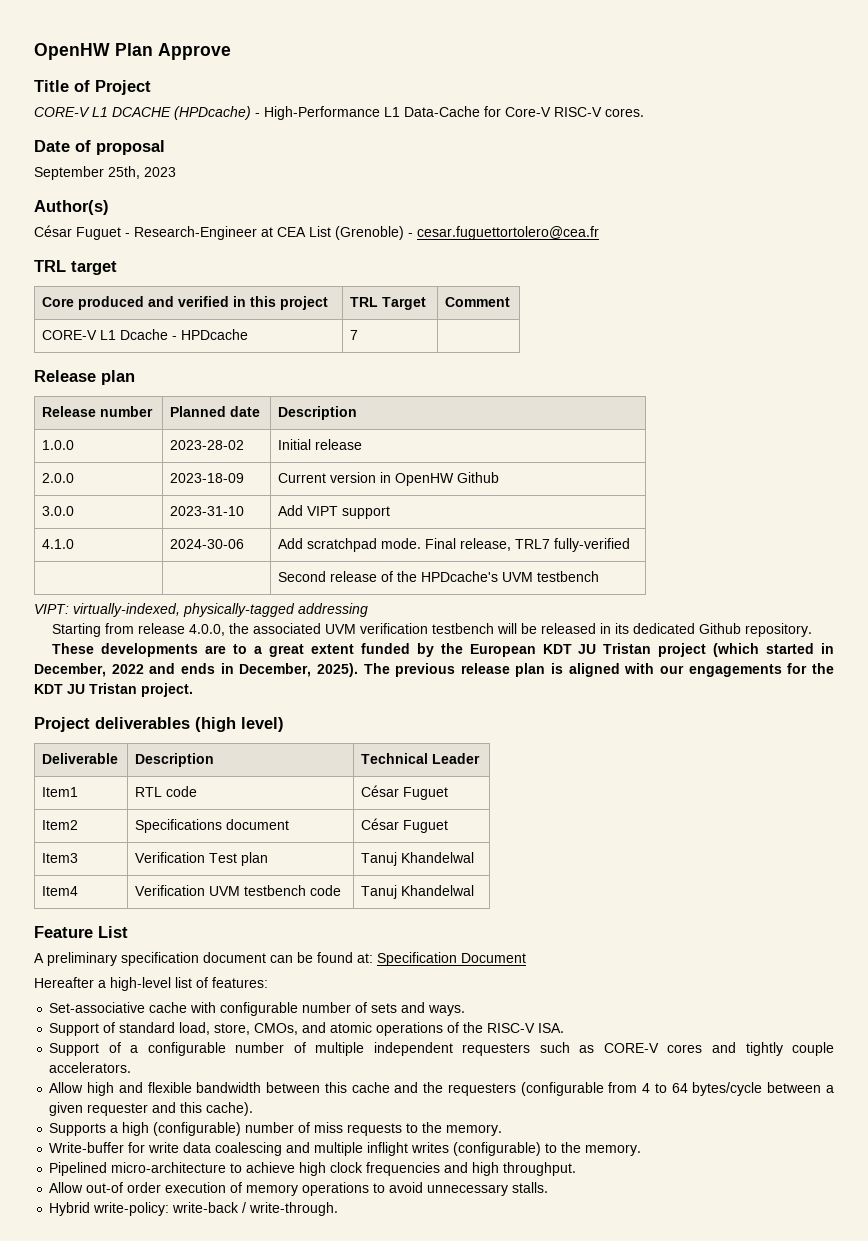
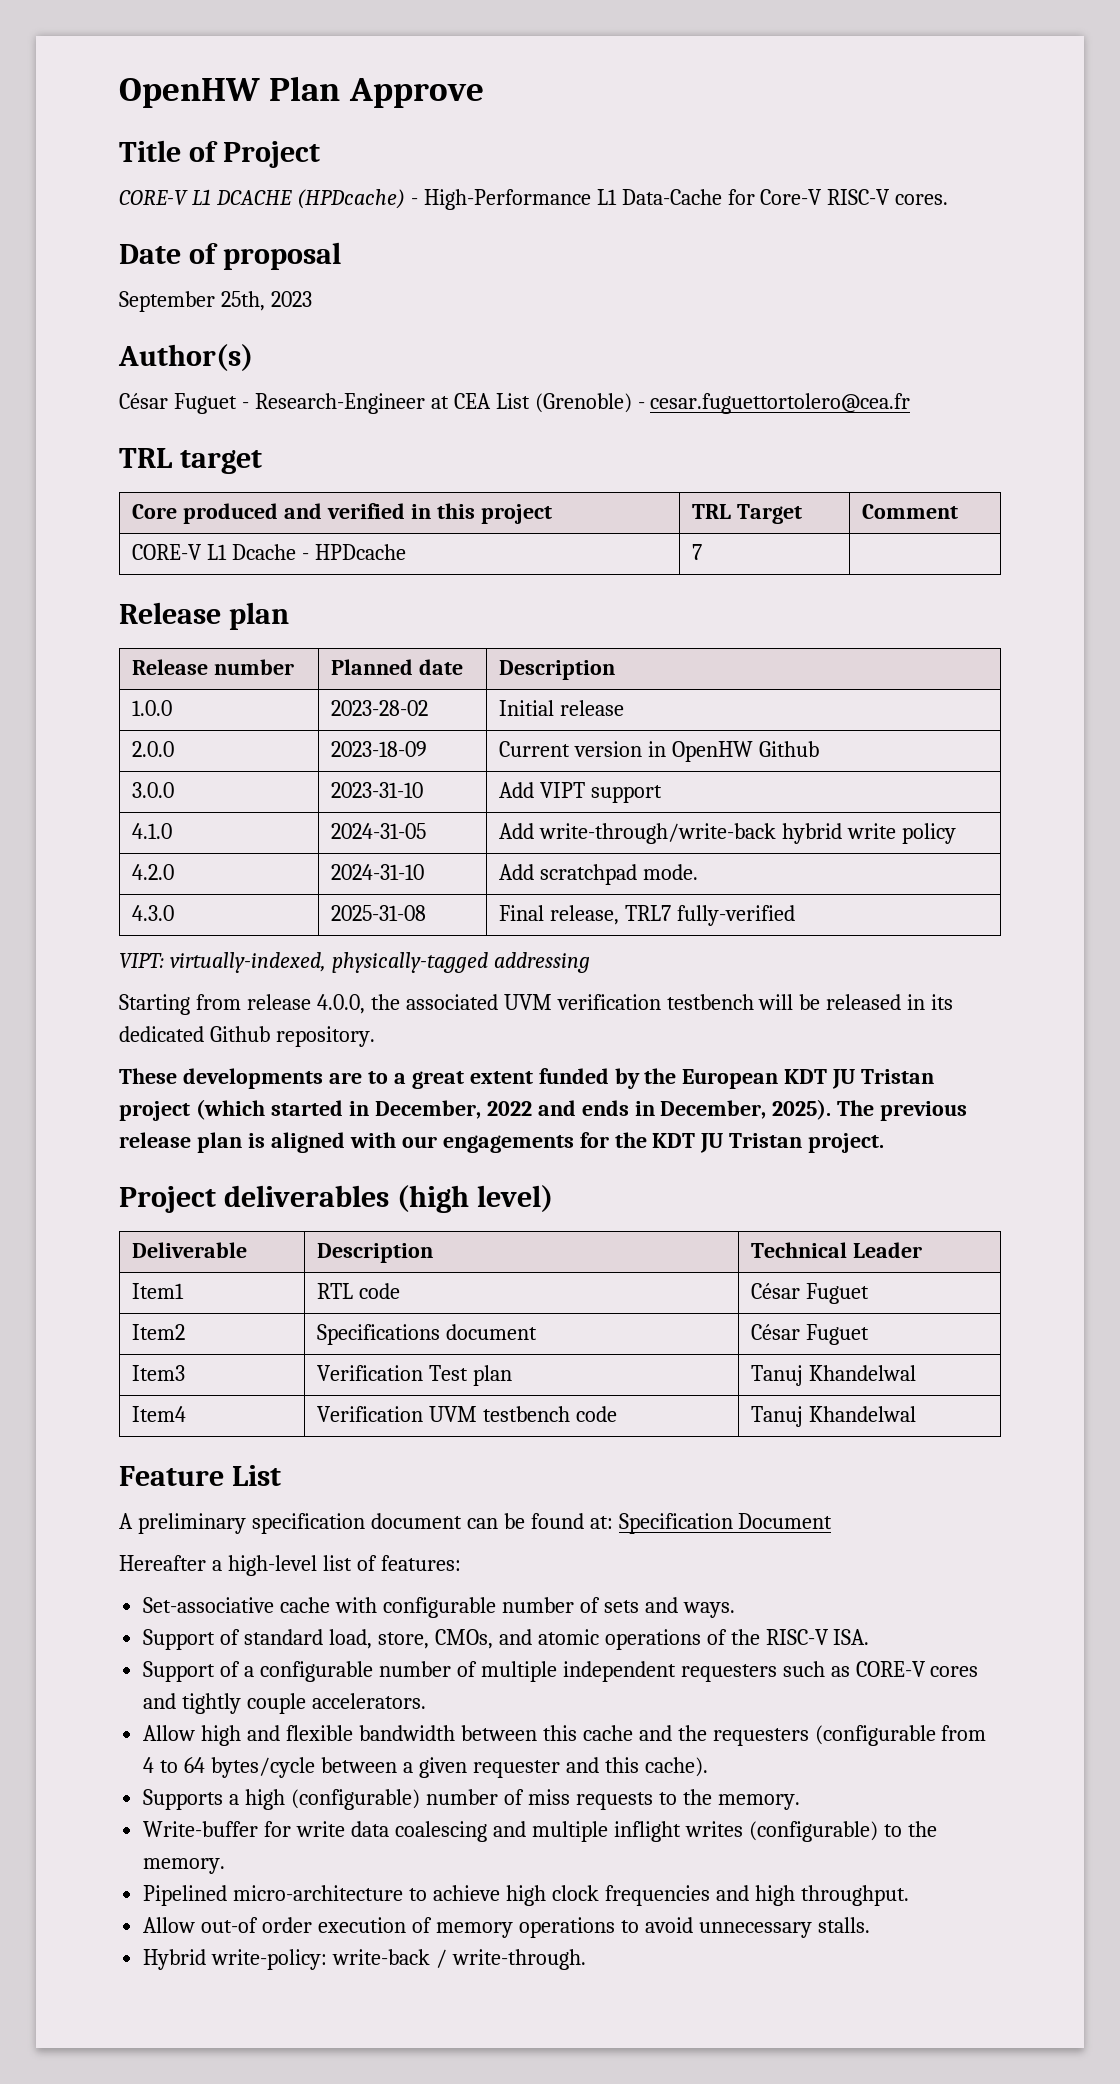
[170,539,245,549] 2024-30-06 -> [330,823,426,839] [498,823,956,844] [131,864,174,880] [330,864,424,880] 2024-31-05 | Add write-through/write-back hybrid write policy // 4.2.0 | 2024-31-10
(422, 543) none -> [131,905,174,921] [330,905,426,921] // 4.3.0 | 2025-31-08 |
[278,571,600,582] // | | Second release of the HPDcache's UVM testbench -> (795, 915) none

